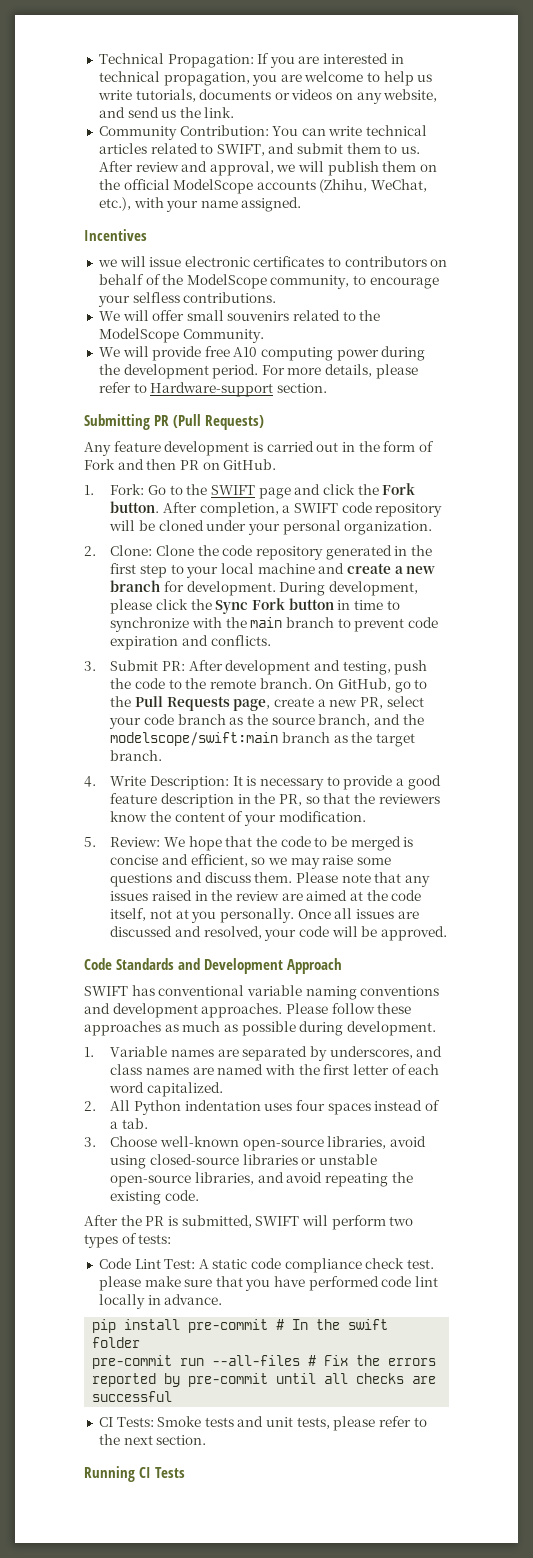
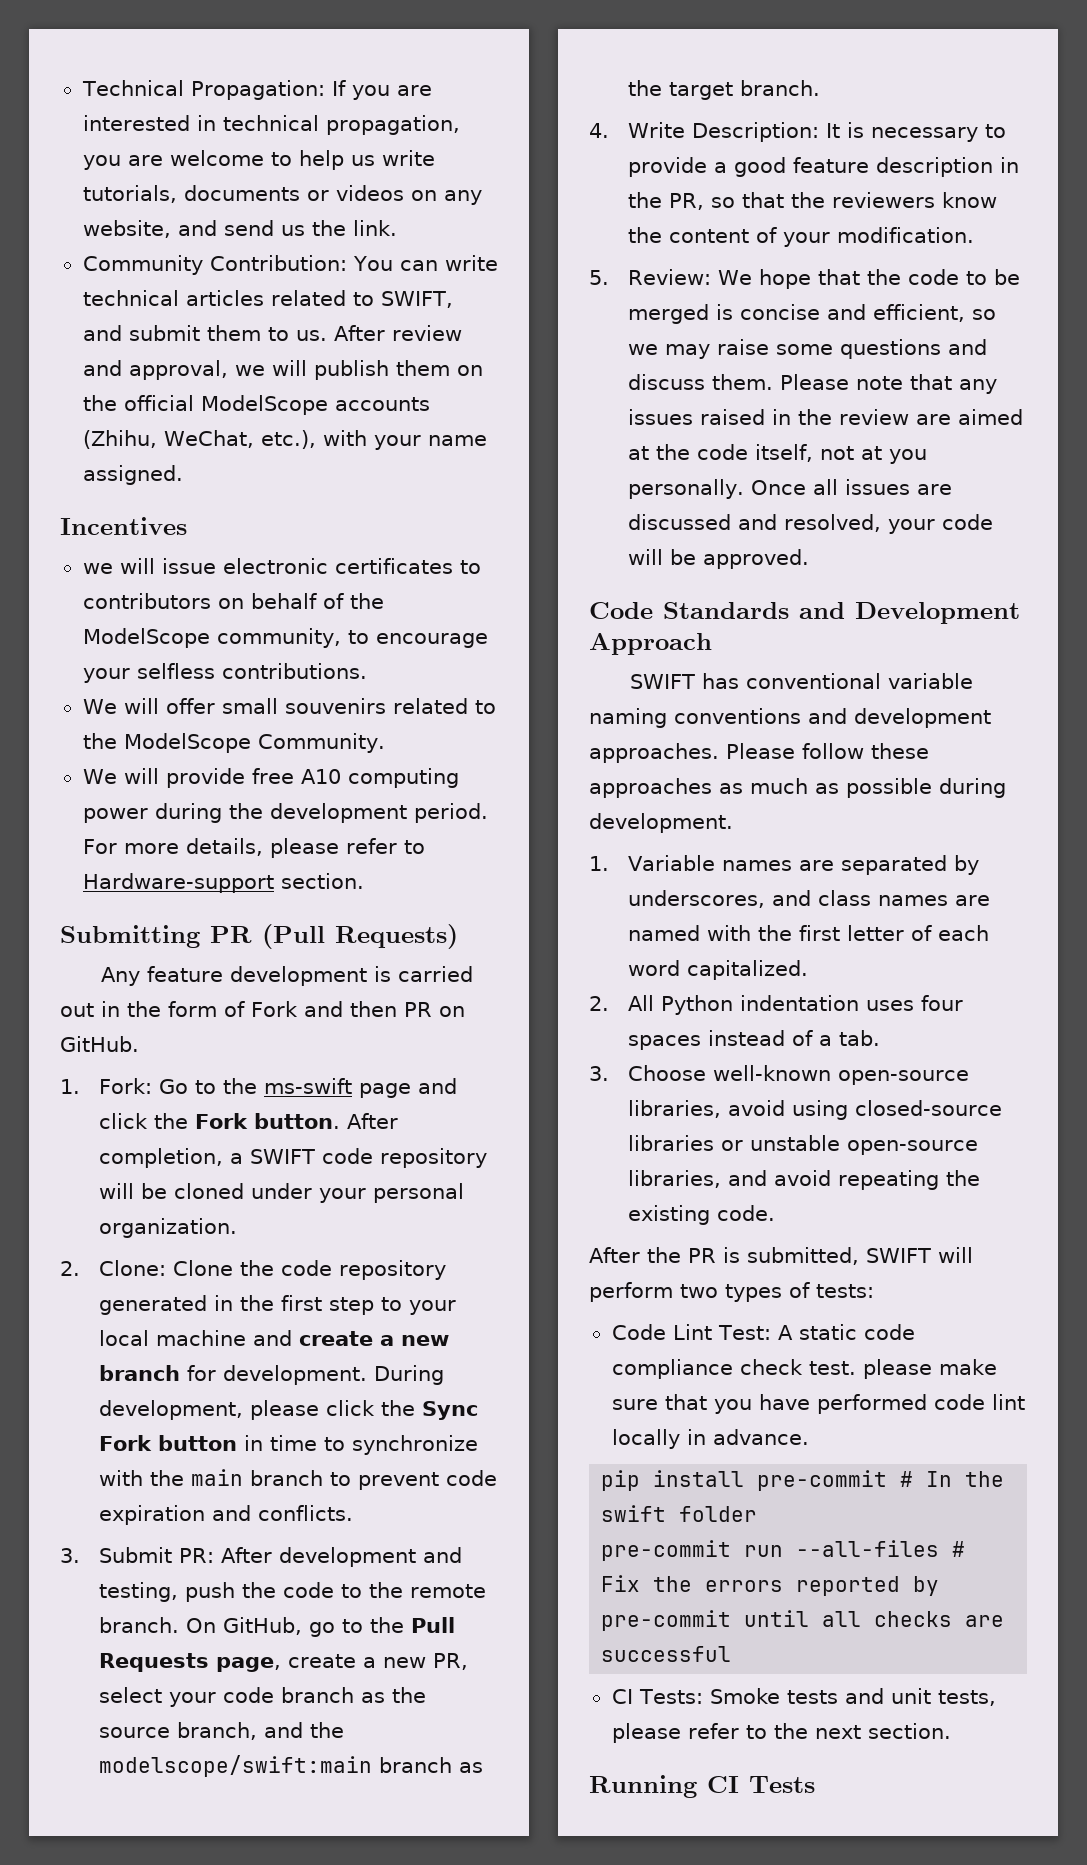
[210,485,255,495] SWIFT -> [264,1078,353,1094] ms-swift

